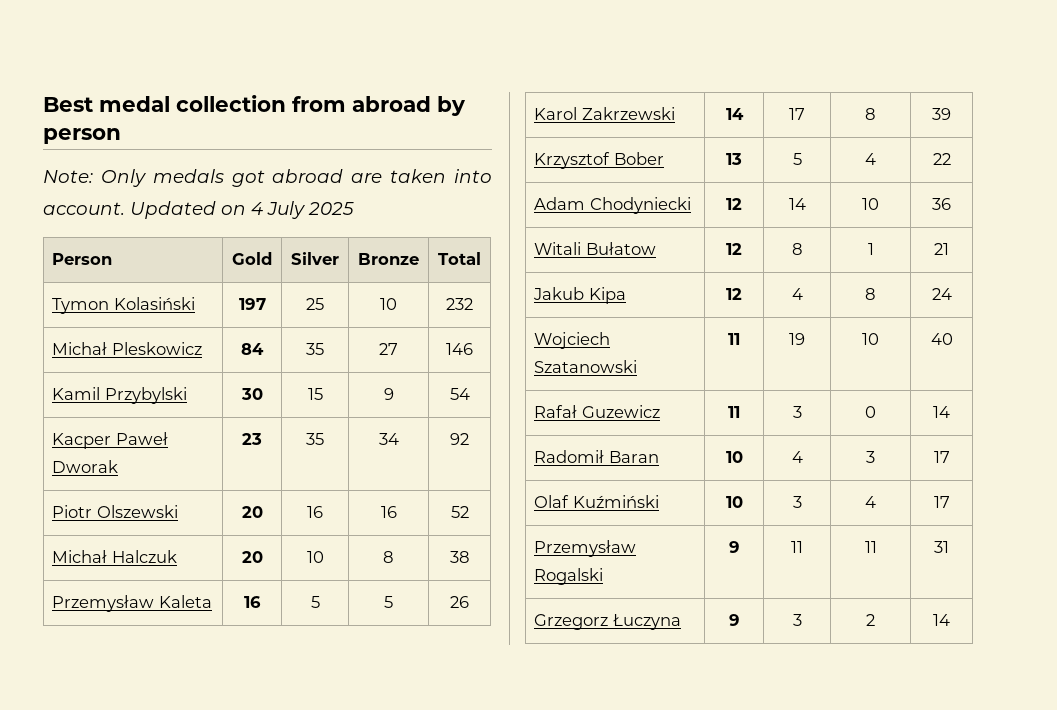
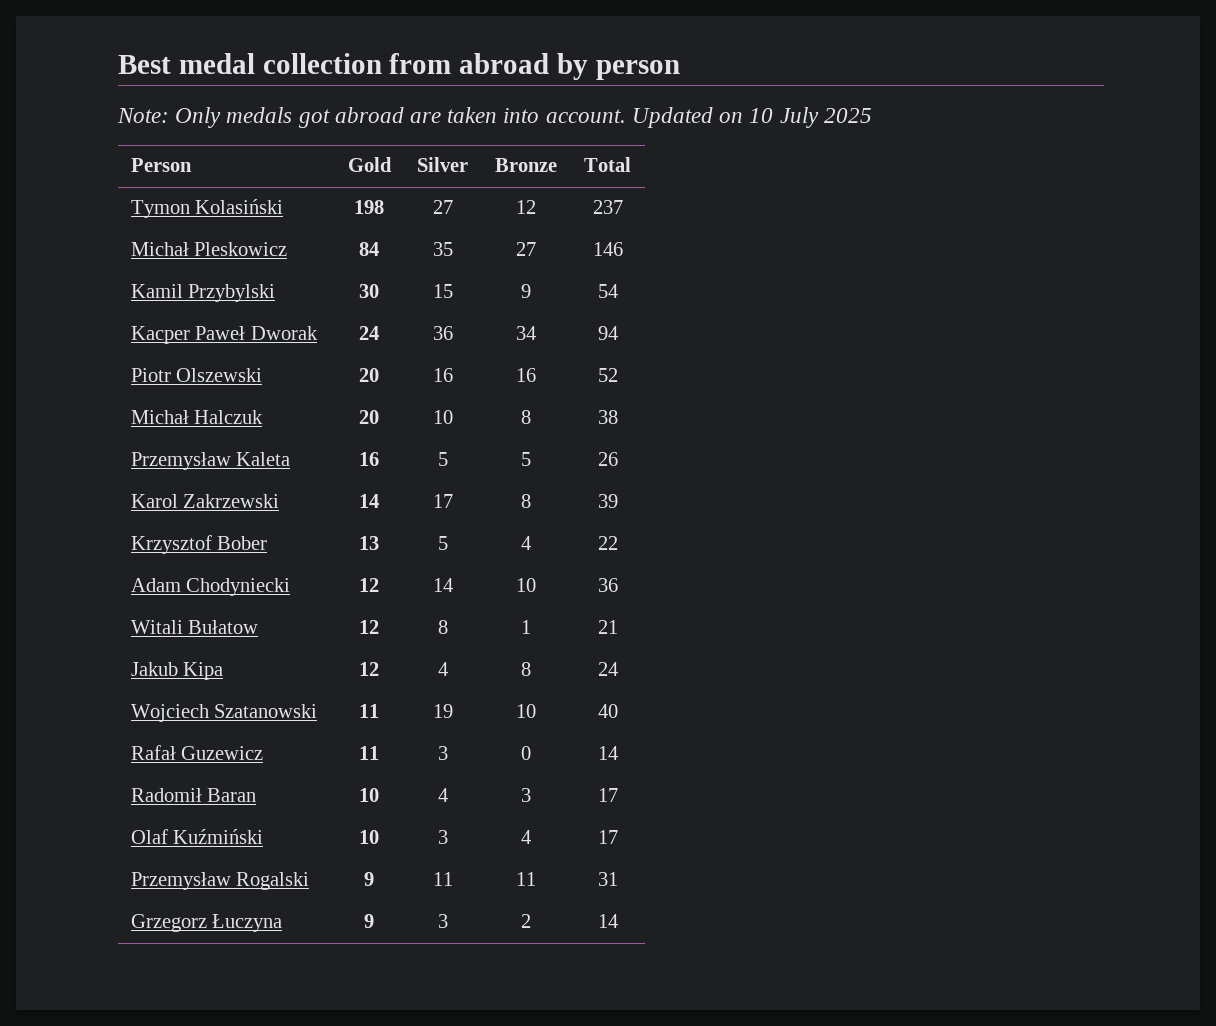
[251,202,263,215] 4 -> [749,108,774,123] 10
[238,298,266,310] [306,298,324,310] [380,298,397,310] [446,298,473,310] 197 | 25 | 10 | 232 -> [354,200,384,214] [432,200,453,214] [516,200,536,214] [592,200,623,214] 198 | 27 | 12 | 237
[242,433,262,445] [306,433,324,445] 23 | 35 -> [359,326,379,340] [432,326,453,340] 24 | 36
[450,433,469,445] 92 -> [597,326,618,340] 94

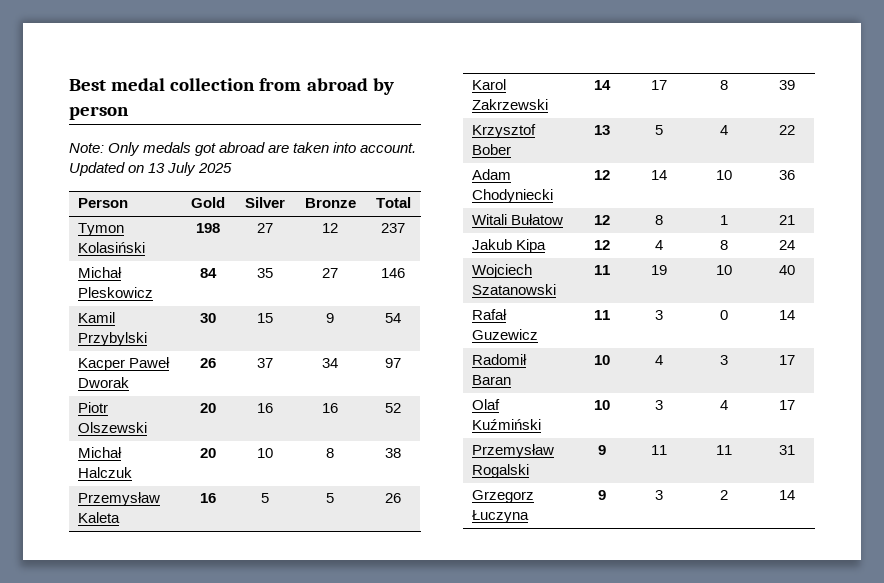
[749,108,774,123] 10 -> [148,163,166,173] 13
[359,326,379,340] [432,326,453,340] 24 | 36 -> [200,358,216,368] [256,358,273,368] 26 | 37
[597,326,618,340] 94 -> [385,358,401,368] 97

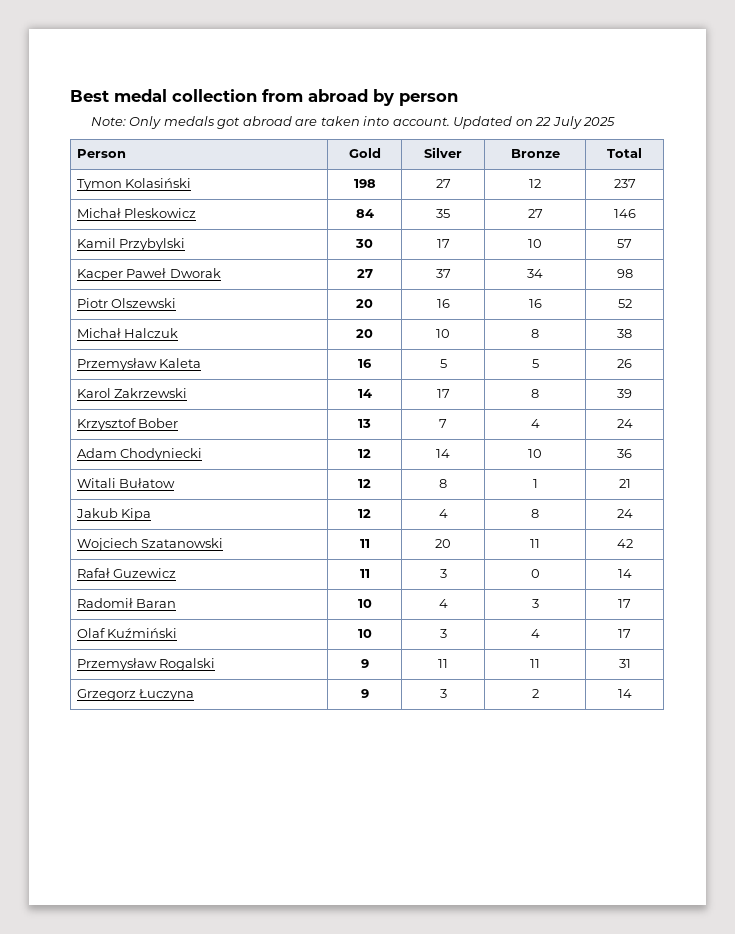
[148,163,166,173] 13 -> [535,117,552,126] 22
[256,313,273,323] [326,313,334,323] [385,313,401,323] 15 | 9 | 54 -> [436,239,450,248] [528,239,542,248] [617,239,632,248] 17 | 10 | 57
[200,358,216,368] 26 -> [356,269,373,278] 27
[385,358,401,368] 97 -> [616,269,633,278] 98
[654,125,663,135] [720,125,728,135] [779,125,795,135] 5 | 4 | 22 -> [439,419,447,428] [530,419,540,428] [616,419,633,428] 7 | 4 | 24
[650,265,667,275] [716,265,732,275] [779,265,795,275] 19 | 10 | 40 -> [435,539,451,548] [530,539,540,548] [616,539,633,548] 20 | 11 | 42

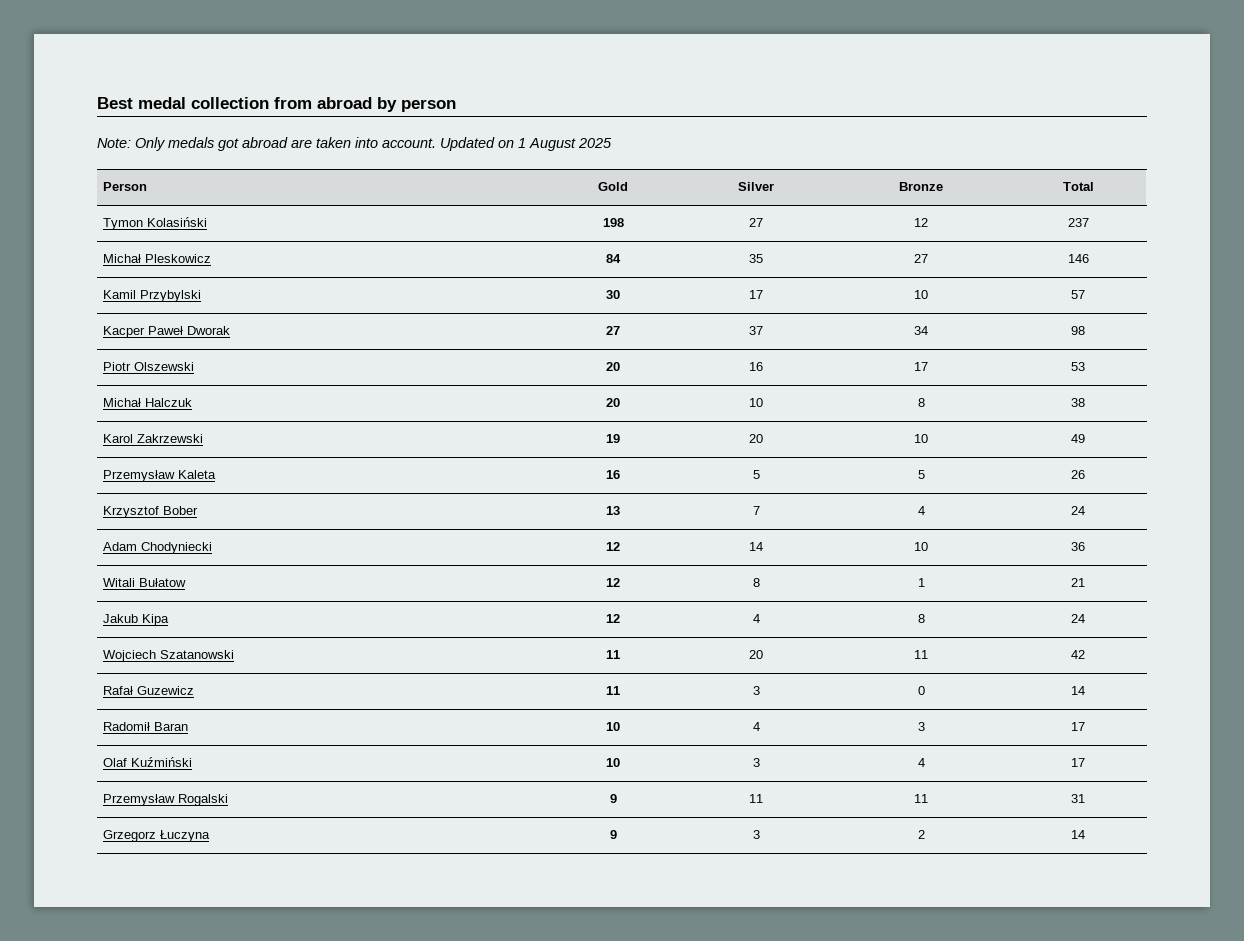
[535,116,582,129] 22 July -> [518,138,576,151] 1 August
[528,299,542,308] [617,299,632,308] 16 | 52 -> [914,362,928,371] [1071,362,1085,371] 17 | 53
(632, 333) none -> [103,434,204,443] [606,434,620,443] [749,434,763,443] [914,434,928,443] [1071,434,1085,443] // Karol Zakrzewski | 19 | 20 | 10 | 49
[76,388,188,398] [357,389,372,398] [436,389,450,398] [531,389,539,398] [617,389,632,398] // Karol Zakrzewski | 14 | 17 | 8 | 39 -> (1085, 474) none

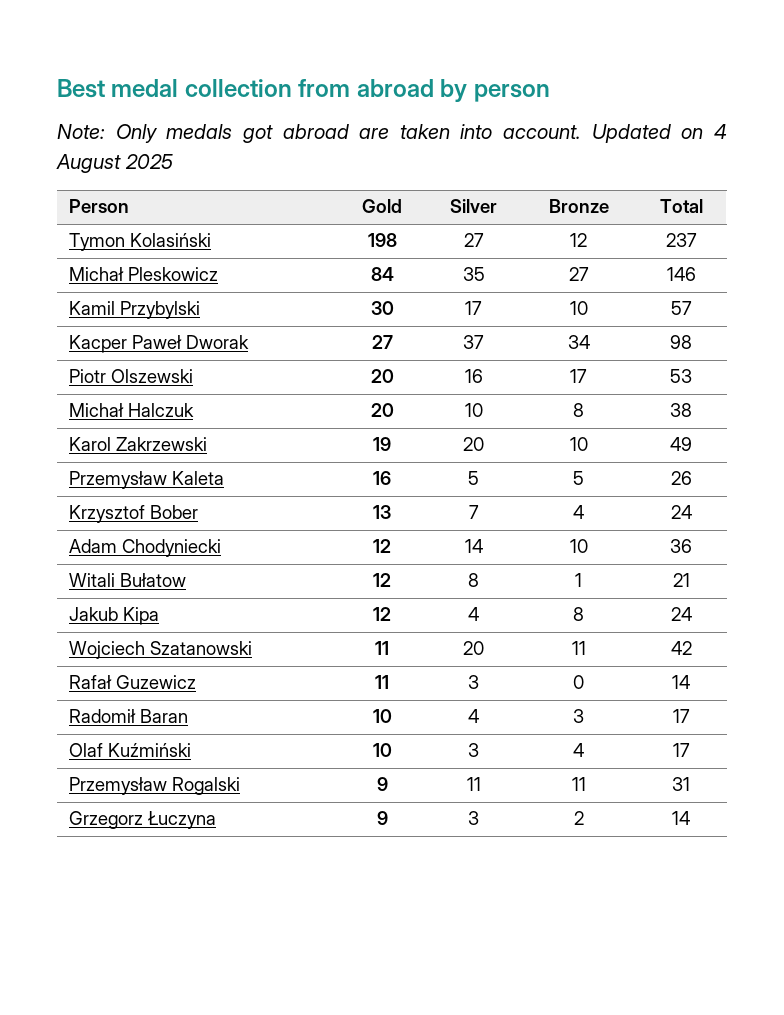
[518,138,526,148] 1 -> [713,124,727,139] 4

